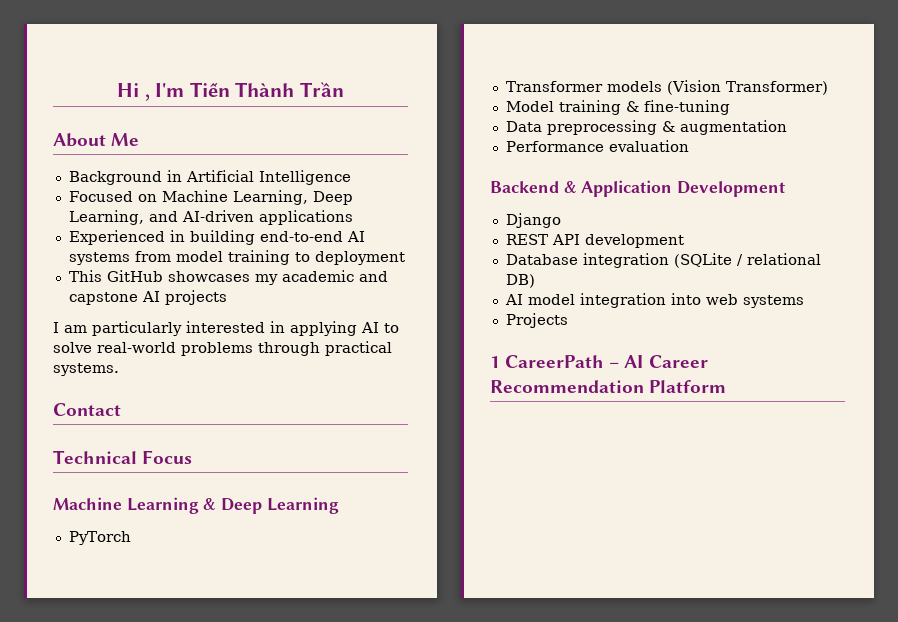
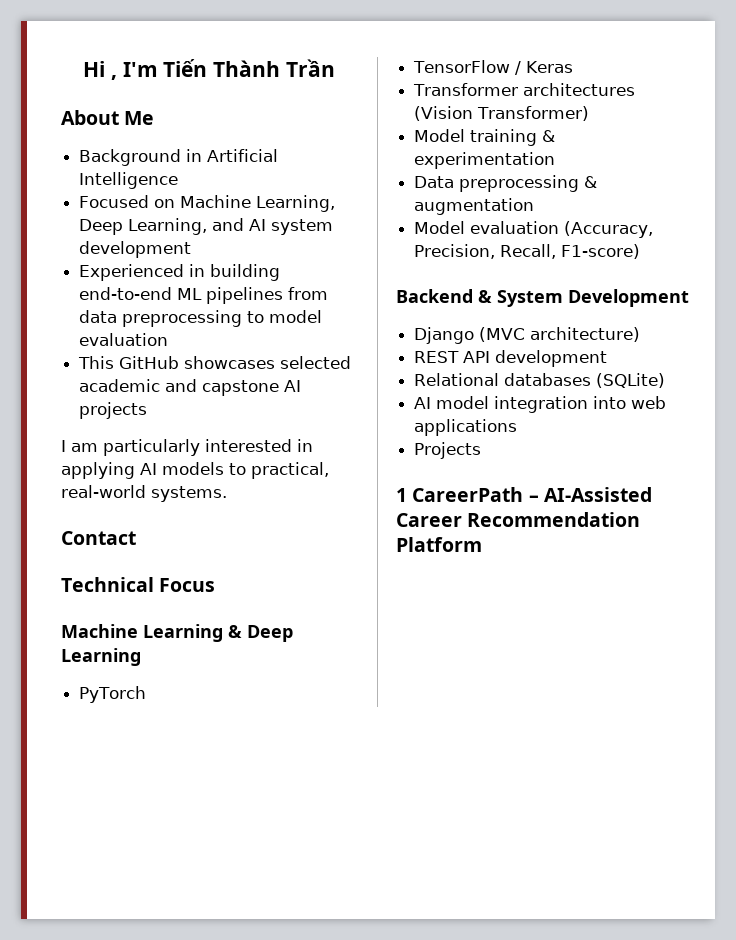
[181,210,353,225] AI-driven applications -> [249,219,334,235] [79,241,192,258] AI system development
[346,231,365,242] [68,250,405,265] AI systems from model training to deployment -> [177,287,329,304] [79,310,323,327] [79,333,169,346] ML pipelines from data preprocessing to model evaluation
[254,274,278,285] my -> [280,356,352,369] selected
[384,323,399,333] [53,341,392,356] to solve real-world problems through practical -> [162,462,329,479] [61,485,146,498] models to practical, real-world
(131, 538) none -> [413,60,574,75] // TensorFlow / Keras
[606,81,662,92] models -> [523,83,636,96] architectures
[643,100,730,115] fine-tuning -> [414,152,556,169] experimentation
[505,140,689,152] Performance evaluation -> [414,221,654,238] [414,244,641,259] Model evaluation (Accuracy, Precision, Recall, F1-score)
[581,180,673,197] Application -> [497,290,563,307] System
(561, 220) none -> [479,327,641,342] (MVC architecture)
[505,253,821,268] [505,274,535,288] Database integration (SQLite / relational DB) -> [414,373,666,388] Relational databases (SQLite)
[742,295,804,308] systems -> [414,419,518,436] applications
[624,355,644,368] AI -> [543,487,652,502] AI-Assisted

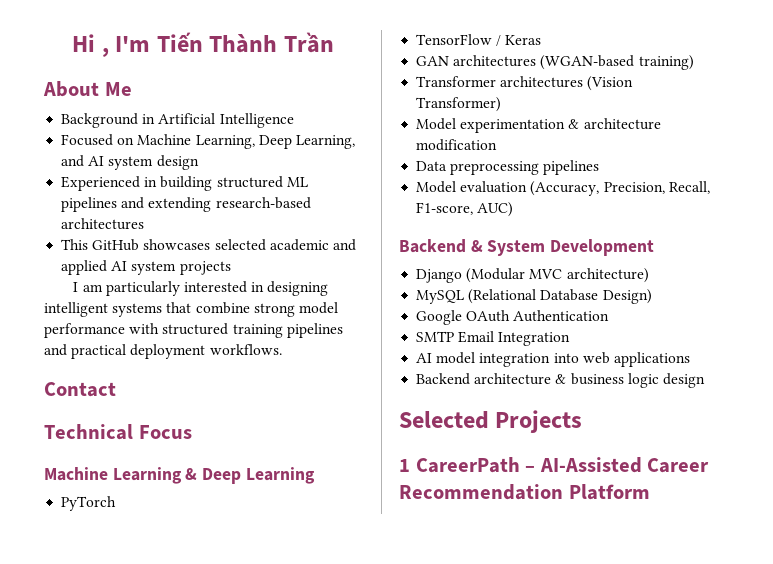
[79,241,192,258] development -> [156,155,199,170] design
[79,287,173,300] end-to-end -> [216,176,283,188] structured
[288,287,329,300] [79,310,323,327] [79,333,169,346] from data preprocessing to model evaluation -> [121,197,311,212] [61,218,145,230] and extending research-based architectures
[202,380,302,396] capstone AI -> [61,260,177,275] applied AI system
[61,462,329,479] [61,485,227,502] applying AI models to practical, real-world systems. -> [267,281,329,296] [44,302,338,317] [44,323,343,338] [44,344,282,359] designing intelligent systems that combine strong model performance with structured training pipelines and practical deployment workflows.
(574, 67) none -> [416,55,694,70] // GAN architectures (WGAN-based training)
[470,129,556,146] [414,152,556,169] training & experimentation -> [460,118,661,133] [416,139,498,151] experimentation & architecture modification
[584,176,598,188] [414,198,535,215] & augmentation -> [543,160,600,175] pipelines
[561,244,641,259] F1-score) -> [416,202,514,217] F1-score, AUC)
[479,327,526,342] (MVC -> [466,268,563,283] (Modular MVC
[414,350,608,367] [414,373,666,388] REST API development // Relational databases (SQLite) -> [416,289,652,304] [416,310,610,325] [416,331,571,346] MySQL (Relational Database Design) // Google OAuth Authentication // SMTP Email Integration
(518, 427) none -> [416,373,705,388] [399,411,489,429] Backend architecture & business logic design // Selected

